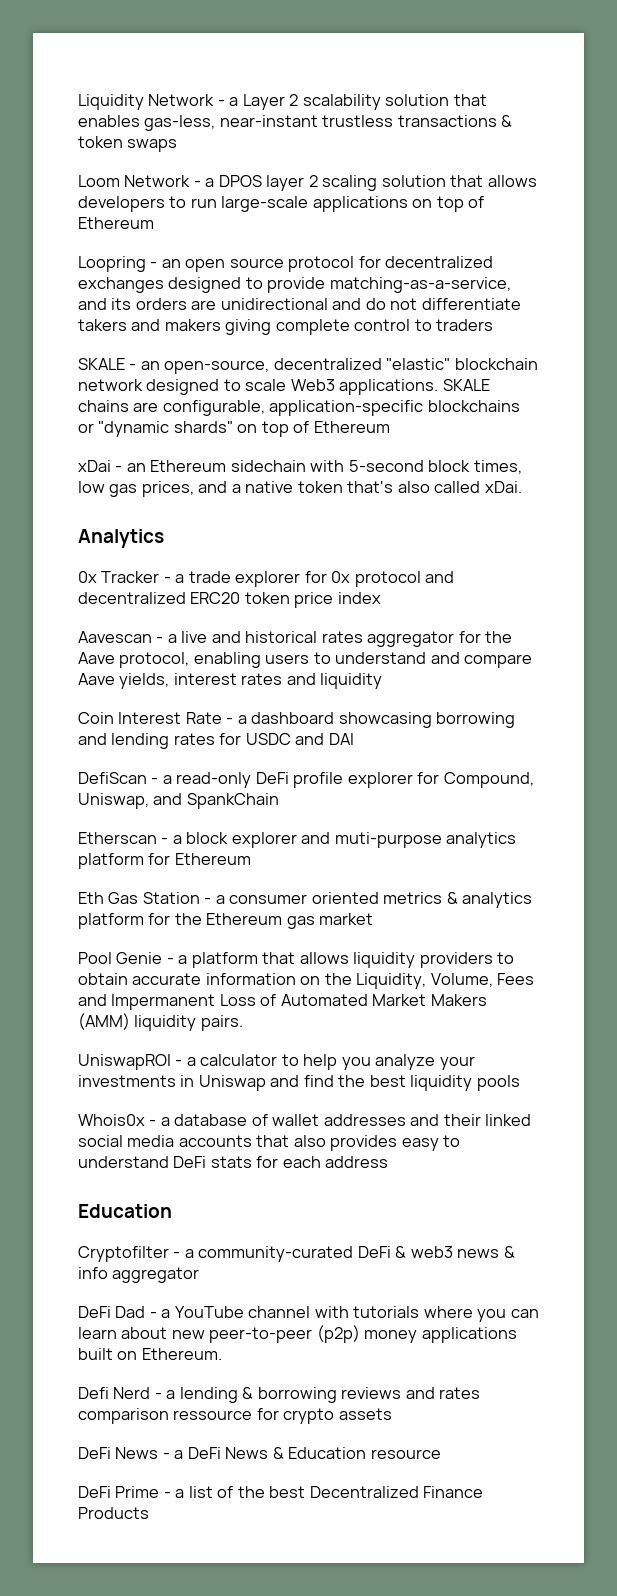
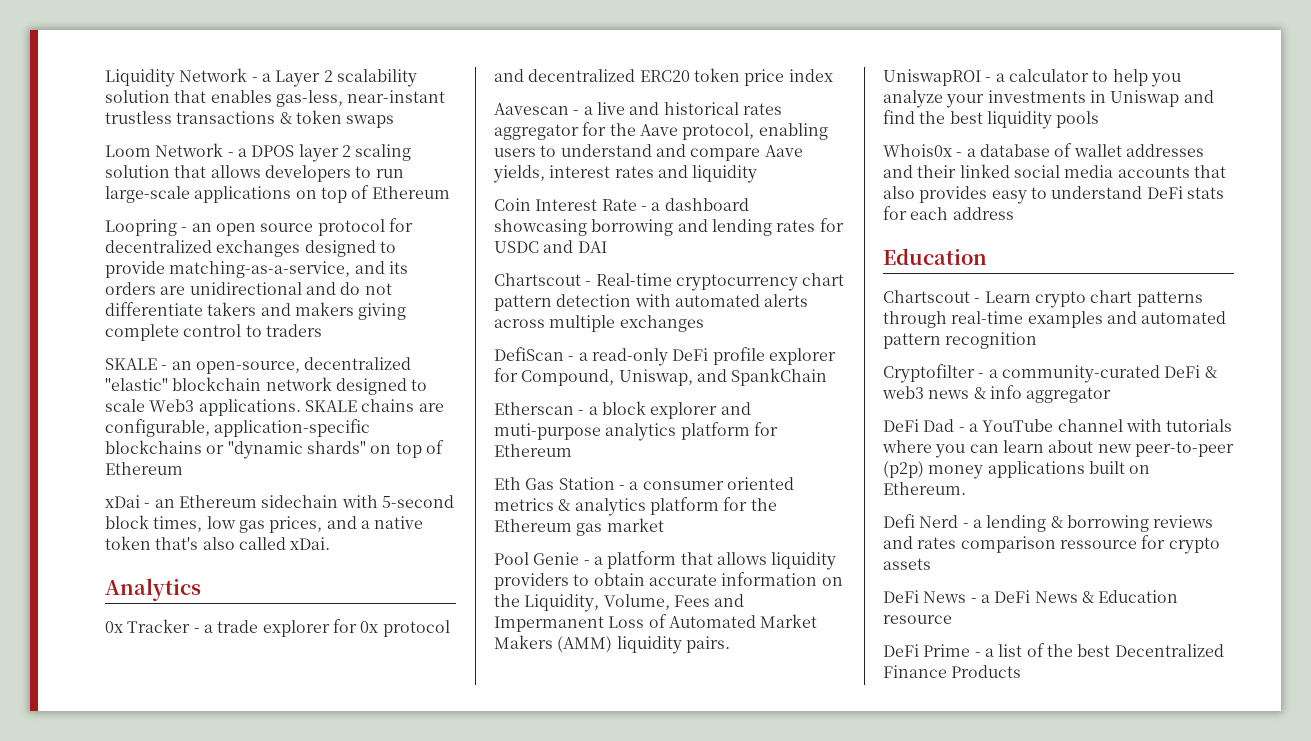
(354, 739) none -> [494,273,845,291] [494,294,809,311] [494,315,704,332] // Chartscout - Real-time cryptocurrency chart pattern detection with automated alerts across multiple exchanges
(172, 1211) none -> [883,290,1203,308] [883,311,1227,328] [883,332,1038,349] // Chartscout - Learn crypto chart patterns through real-time examples and automated pattern recognition

